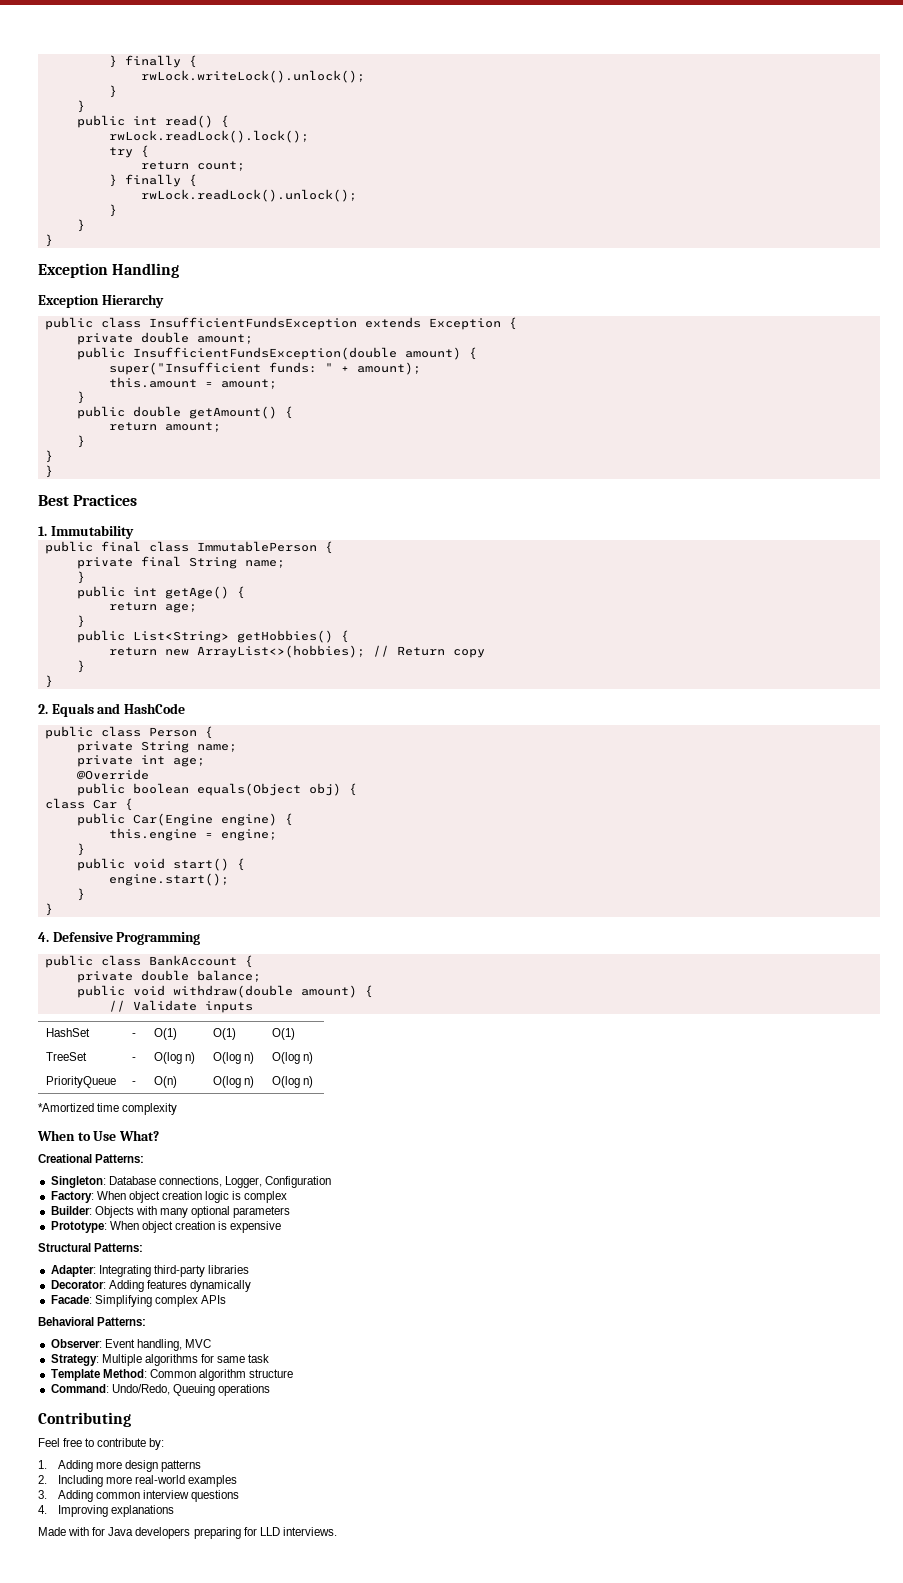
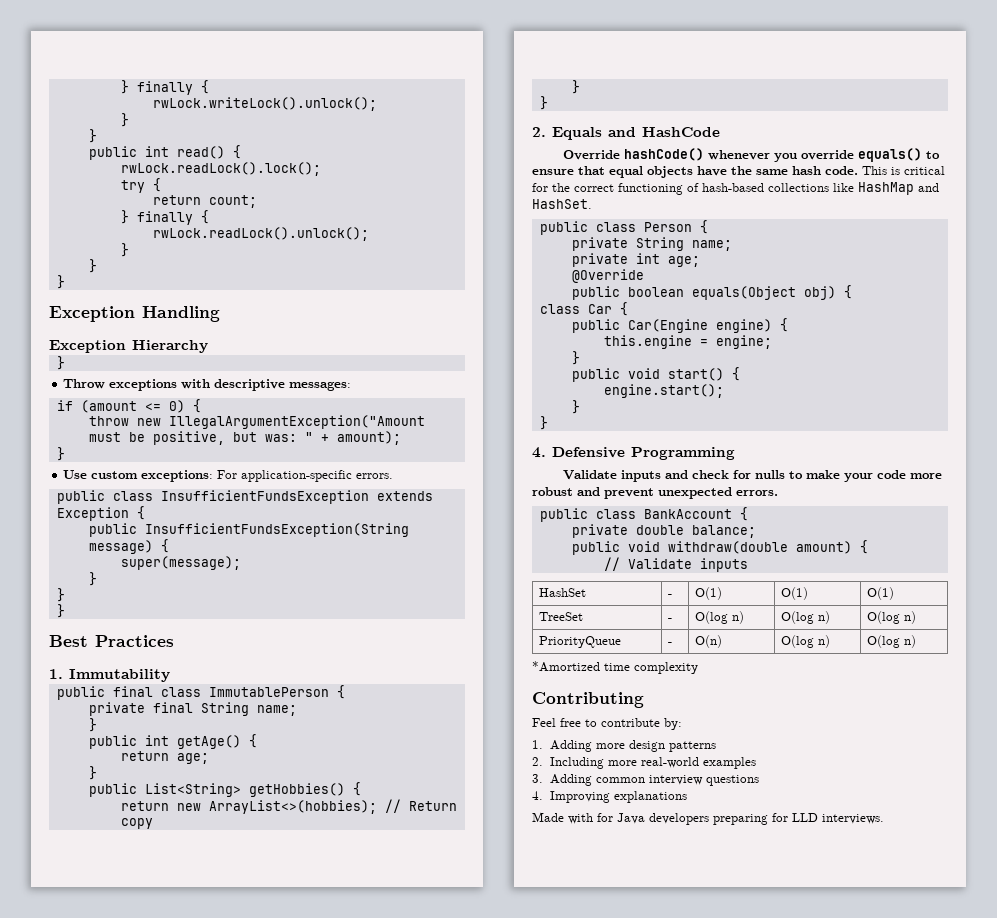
(164, 301) none -> [56,356,65,370] [63,379,352,391] [56,399,201,413] [88,415,425,429] [88,431,401,445] [56,447,65,461] [63,470,394,482] // } // Throw exceptions with descriptive messages: // if (amount <= 0) { // throw new IllegalArgumentException("Amount must be positive, but was: " + amount); // } // Use custom exceptions: For application-specific errors.
[76,332,253,345] [76,347,477,360] [108,362,421,375] [108,377,277,389] [76,391,85,404] [76,406,293,419] [108,422,221,432] // private double amount; // public InsufficientFundsException(double amount) { // super("Insufficient funds: " + amount); // this.amount = amount; // } // public double getAmount() { // return amount; -> [88,523,409,537] [88,539,169,554] [120,556,241,570] // public InsufficientFundsException(String message) { // super(message);
(185, 708) none -> [562,148,940,162] [532,166,945,178] [532,182,939,195] [532,199,592,209] // Override hashCode() whenever you override equals() to ensure that equal objects have the same hash code. This is critical for the correct functioning of hash-based collections like HashMap and HashSet.
(201, 938) none -> [562,470,942,482] [532,487,778,499] // Validate inputs and check for nulls to make your code more robust and prevent unexpected errors.
[37,1130,159,1141] [38,1154,145,1163] [50,1176,332,1188] [50,1191,288,1203] [50,1206,291,1218] [50,1221,282,1233] [38,1243,144,1252] [50,1265,249,1277] [50,1280,251,1292] [50,1295,226,1307] [38,1317,147,1326] [50,1339,211,1351] [50,1354,270,1366] [50,1369,294,1381] [50,1384,270,1396] // When to Use What? // Creational Patterns: // Singleton: Database connections, Logger, Configuration // Factory: When object creation logic is complex // Builder: Objects with many optional parameters // Prototype: When object creation is expensive // Structural Patterns: // Adapter: Integrating third-party libraries // Decorator: Adding features dynamically // Facade: Simplifying complex APIs // Behavioral Patterns: // Observer: Event handling, MVC // Strategy: Multiple algorithms for same task // Template Method: Common algorithm structure // Command: Undo/Redo, Queuing operations -> (698, 668) none

